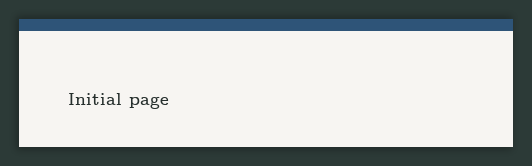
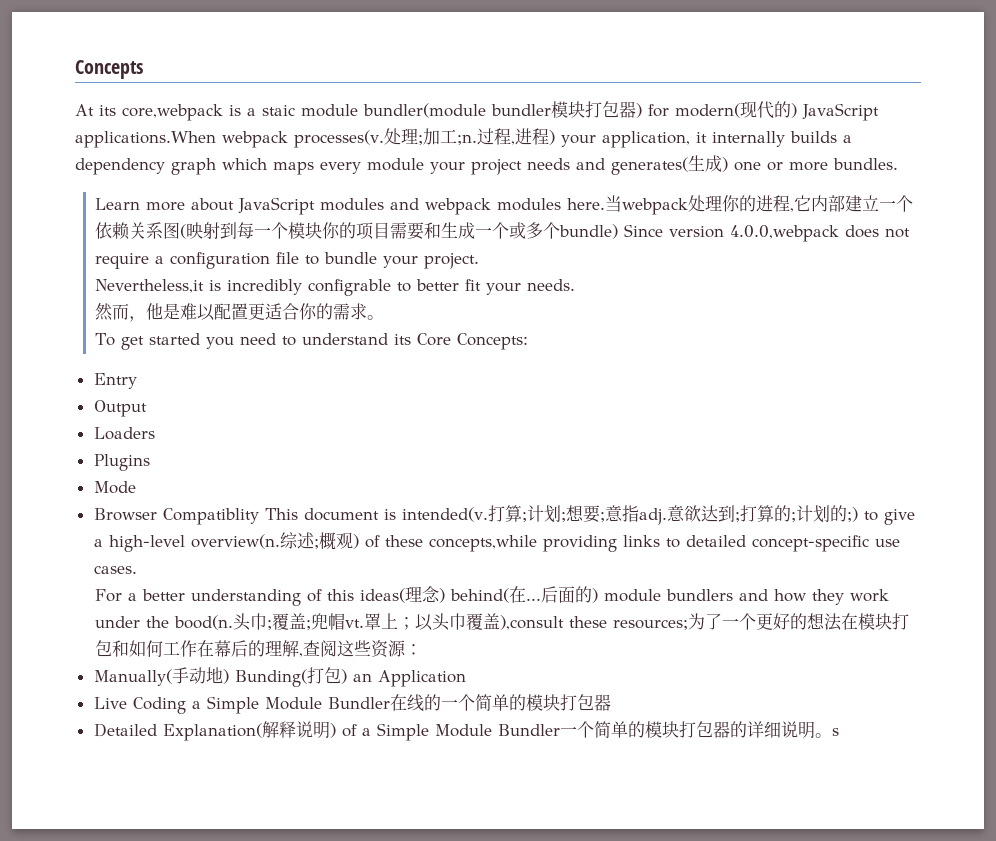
[68,93,169,109] Initial page -> [75,60,143,79] [75,101,879,121] [75,128,852,148] [75,155,898,175] [95,195,914,215] [95,222,911,242] [95,252,480,269] [95,279,576,296] [95,303,385,322] [95,333,529,350] [93,373,137,389] [93,400,147,417] [93,427,155,440] [93,454,150,471] [93,481,136,494] [93,505,915,525] [93,532,900,552] [93,565,137,574] [95,586,890,606] [95,613,910,631] [95,640,423,658] [93,667,466,687] [93,694,611,714] [93,721,839,741] Concepts // At its core,webpack is a staic module bundler(module bundler模块打包器) for modern(现代的) JavaScript applications.When webpack processes(v.处理;加工;n.过程,进程) your application, it internally builds a dependency graph which maps every module your project needs and generates(生成) one or more bundles. // Learn more about JavaScript modules and webpack modules here.当webpack处理你的进程,它内部建立一个依赖关系图(映射到每一个模块你的项目需要和生成一个或多个bundle) Since version 4.0.0,webpack does not require a configuration file to bundle your project. // Nevertheless,it is incredibly configrable to better fit your needs. // 然而，他是难以配置更适合你的需求。 // To get started you need to understand its Core Concepts: // Entry // Output // Loaders // Plugins // Mode // Browser Compatiblity This document is intended(v.打算;计划;想要;意指adj.意欲达到;打算的;计划的;) to give a high-level overview(n.综述;概观) of these concepts,while providing links to detailed concept-specific use cases. // For a better understanding of this ideas(理念) behind(在...后面的) module bundlers and how they work under the bood(n.头巾;覆盖;兜帽vt.罩上；以头巾覆盖),consult these resources;为了一个更好的想法在模块打包和如何工作在幕后的理解,查阅这些资源： // Manually(手动地) Bunding(打包) an Application // Live Coding a Simple Module Bundler在线的一个简单的模块打包器 // Detailed Explanation(解释说明) of a Simple Module Bundler一个简单的模块打包器的详细说明。s

